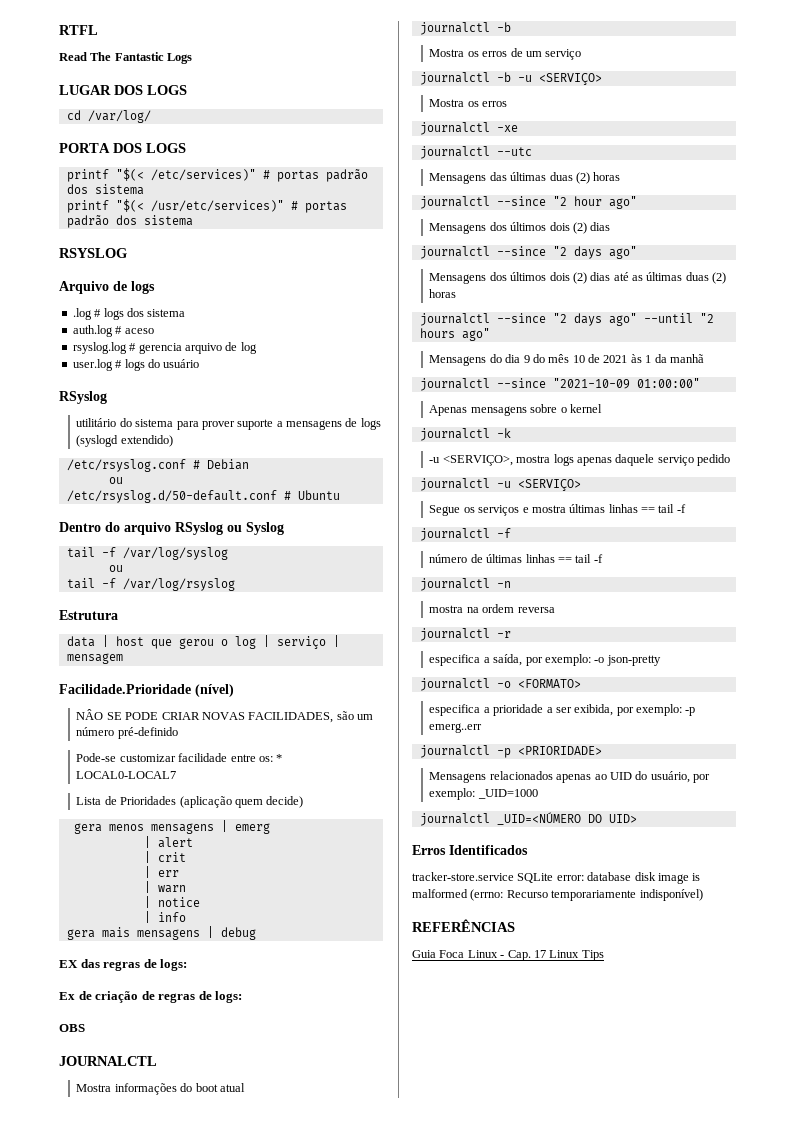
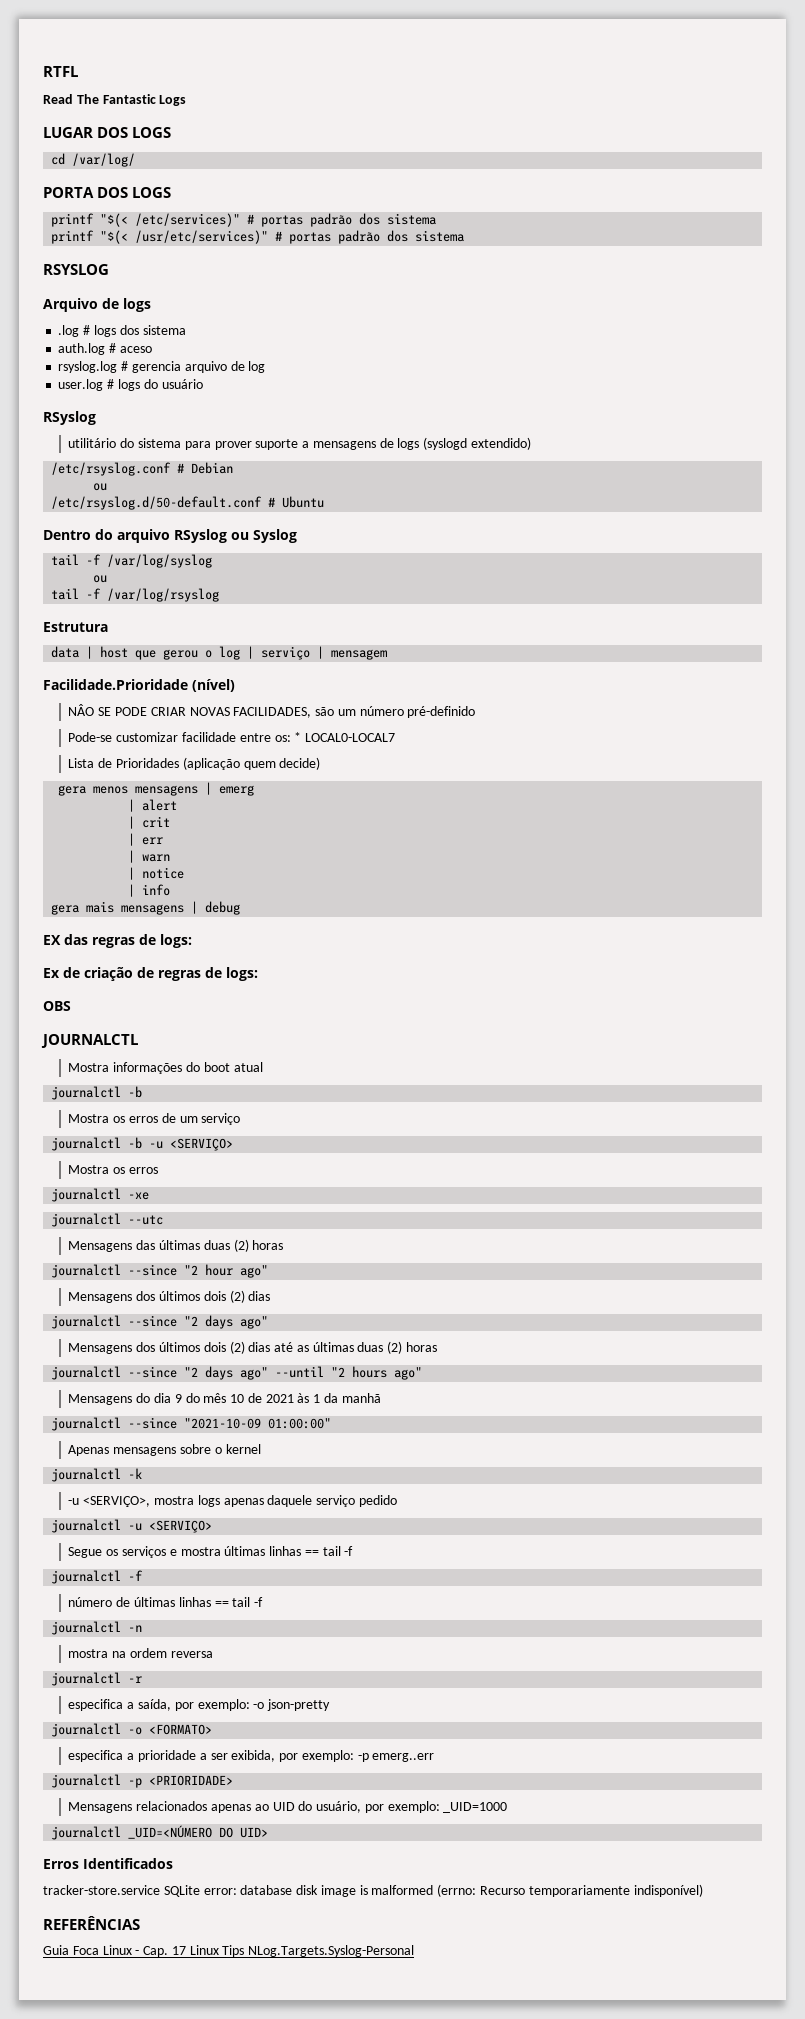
(604, 955) none -> [248,1945,415,1957] NLog.Targets.Syslog-Personal

